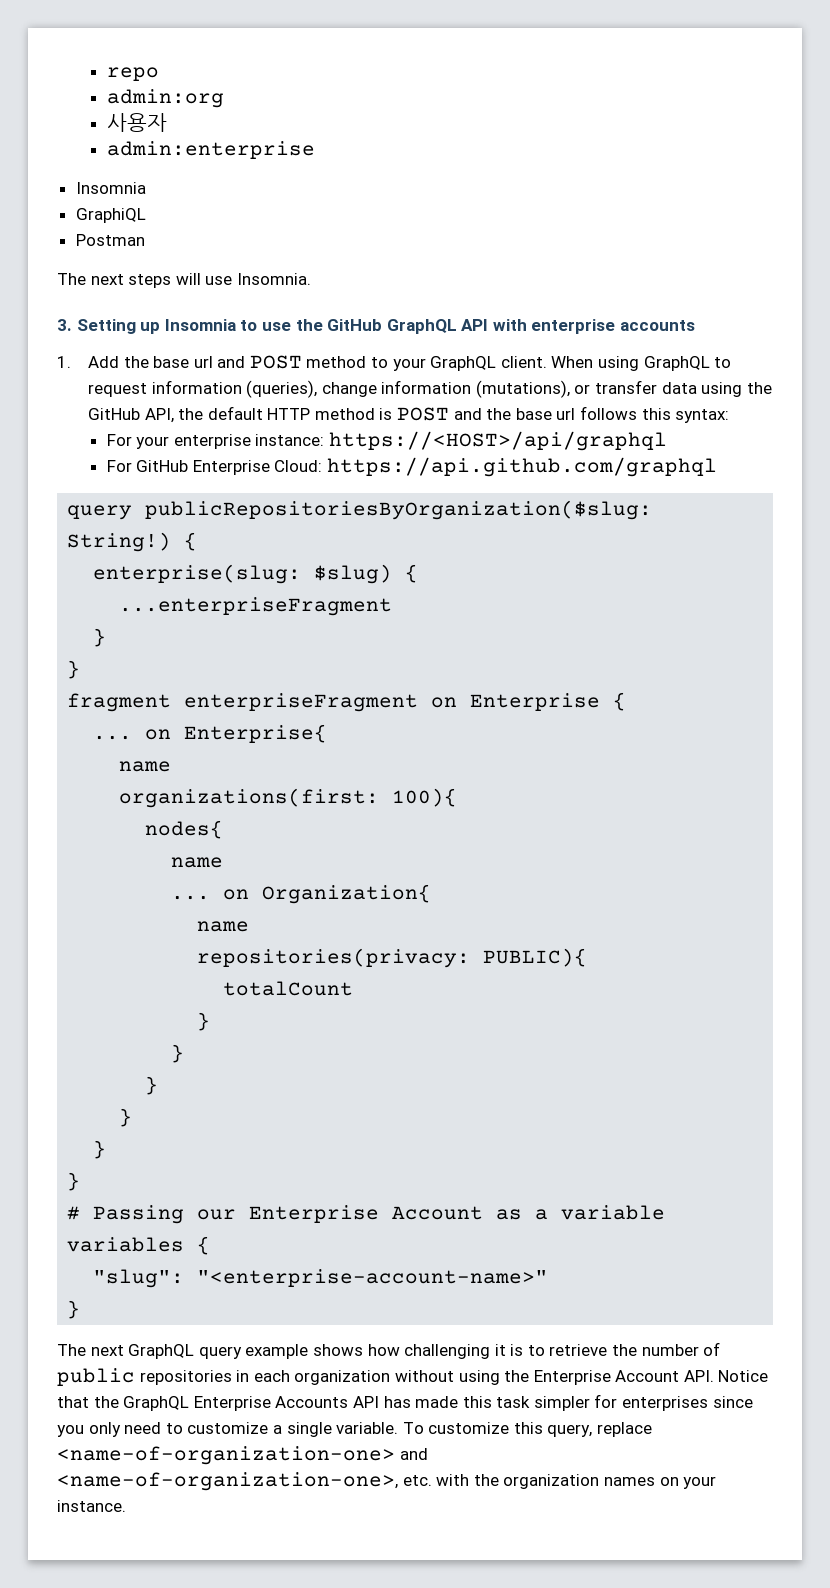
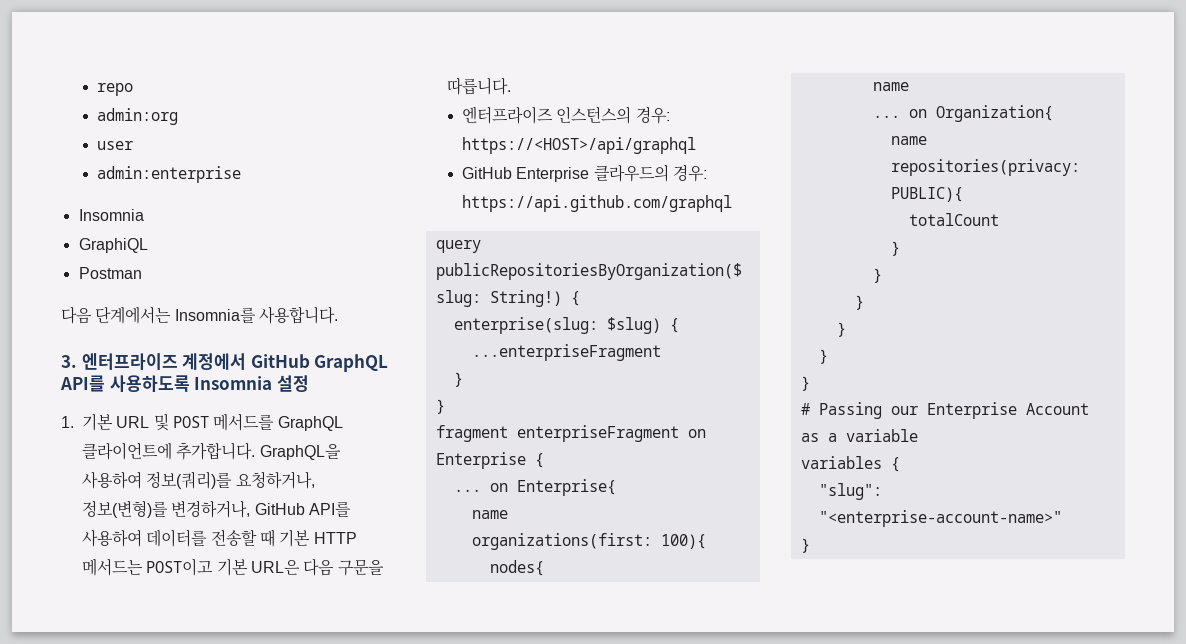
[106,113,167,132] 사용자 -> [96,141,133,150] user
[57,273,311,288] [57,319,696,334] [57,355,732,371] [87,380,772,398] [87,406,730,423] [106,434,325,449] The next steps will use Insomnia. // 3. Setting up Insomnia to use the GitHub GraphQL API with enterprise accounts // 1. Add the base url and POST method to your GraphQL client. When using GraphQL to request information (queries), change information (mutations), or transfer data using the GitHub API, the default HTTP method is POST and the base url follows this syntax: // For your enterprise instance: -> [61,306,338,324] [61,353,389,372] [60,375,309,392] [61,413,343,431] [82,442,341,460] [82,471,315,489] [82,500,351,518] [82,529,357,547] [82,558,384,576] [447,77,511,95] [461,106,670,124] 다음 단계에서는 Insomnia를 사용합니다. // 3. 엔터프라이즈 계정에서 GitHub GraphQL API를 사용하도록 Insomnia 설정 // 1. 기본 URL 및 POST 메서드를 GraphQL 클라이언트에 추가합니다. GraphQL을 사용하여 정보(쿼리)를 요청하거나, 정보(변형)를 변경하거나, GitHub API를 사용하여 데이터를 전송할 때 기본 HTTP 메서드는 POST이고 기본 URL은 다음 구문을 따릅니다. // 엔터프라이즈 인스턴스의 경우:
[106,460,132,472] For -> (696, 145) none
[274,460,323,472] Cloud: -> [593,164,707,182] 클라우드의 경우:
[57,1342,721,1359] [57,1368,769,1386] [57,1394,753,1411] [57,1422,653,1437] [57,1446,428,1465] [57,1472,717,1491] [57,1500,126,1512] // The next GraphQL query example shows how challenging it is to retrieve the number of public repositories in each organization without using the Enterprise Account API. Notice that the GraphQL Enterprise Accounts API has made this task simpler for enterprises since you only need to customize a single variable. To customize this query, replace <name-of-organization-one> and <name-of-organization-one>, etc. with the organization names on your instance. -> (810, 545) none

